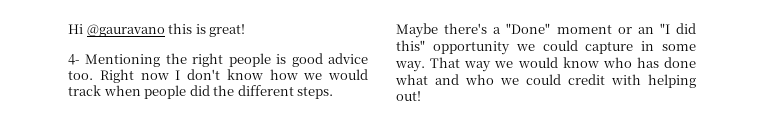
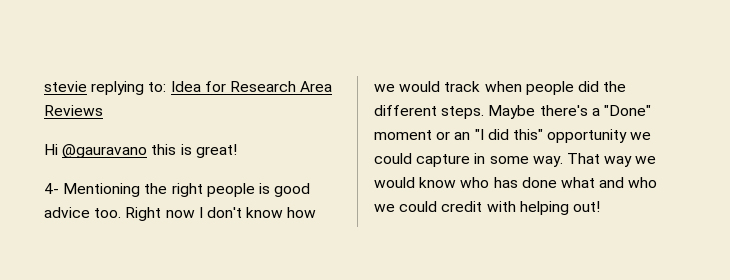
(68, 29) none -> [44,81,333,95] [44,105,103,116] stevie replying to: Idea for Research Area Reviews //

